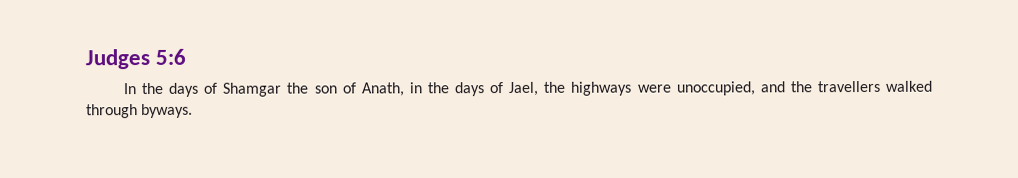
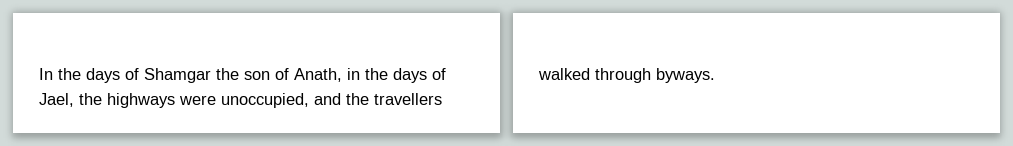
[85,48,187,70] Judges 5:6 // -> (39, 74) none

